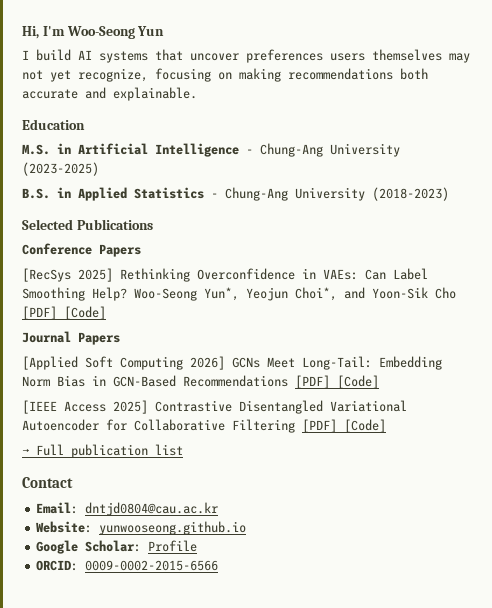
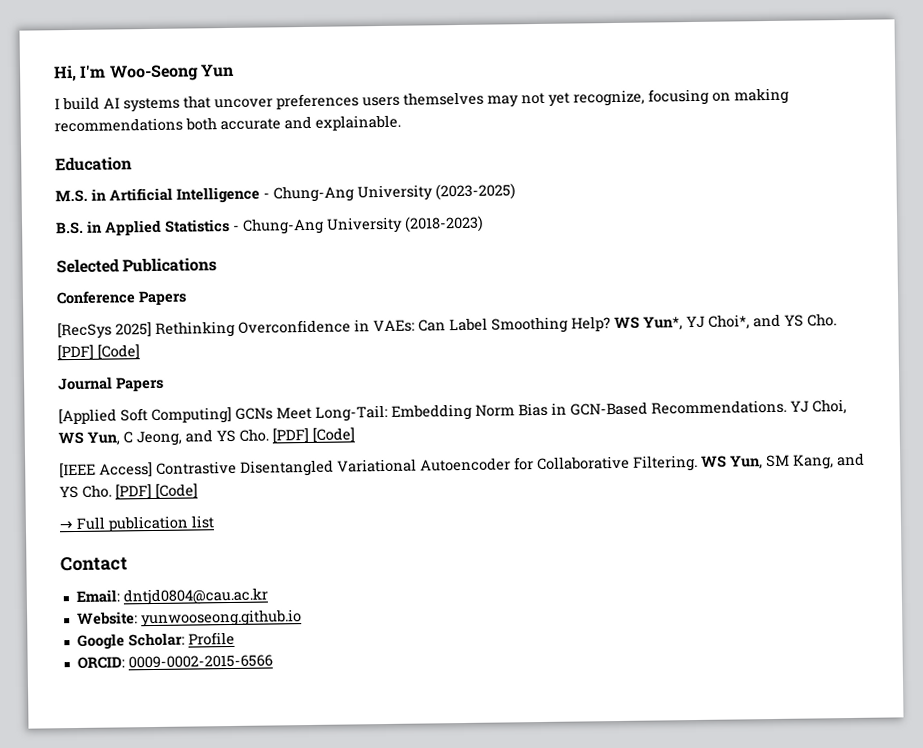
[134,287,456,301] Woo-Seong Yun*, Yeojun Choi*, and Yoon-Sik Cho -> [614,313,837,331] WS Yun*, YJ Choi*, and YS Cho.
[120,356,225,370] Computing 2026] -> [151,406,232,425] Computing]
[183,375,288,387] Recommendations -> [651,399,847,415] [58,428,269,447] Recommendations. YJ Choi, WS Yun, C Jeong, and YS Cho.
[64,400,148,414] Access 2025] -> [99,462,153,478] Access]
[232,419,295,433] Filtering -> [633,452,865,472] [59,484,112,499] Filtering. WS Yun, SM Kang, and YS Cho.

